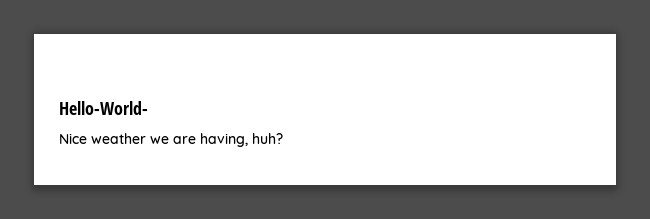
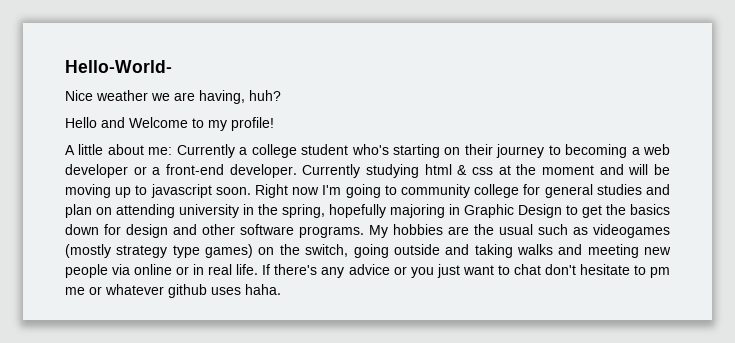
(283, 138) none -> [65,117,274,131] [65,144,670,158] [65,164,670,178] [65,184,670,198] [65,204,670,218] [65,224,670,238] [65,244,671,258] [65,264,670,278] [65,284,281,298] // Hello and Welcome to my profile! // A little about me: Currently a college student who's starting on their journey to becoming a web developer or a front-end developer. Currently studying html & css at the moment and will be moving up to javascript soon. Right now I'm going to community college for general studies and plan on attending university in the spring, hopefully majoring in Graphic Design to get the basics down for design and other software programs. My hobbies are the usual such as videogames (mostly strategy type games) on the switch, going outside and taking walks and meeting new people via online or in real life. If there's any advice or you just want to chat don't hesitate to pm me or whatever github uses haha.

